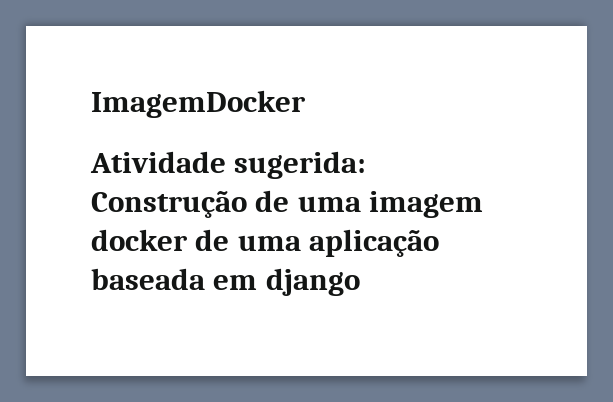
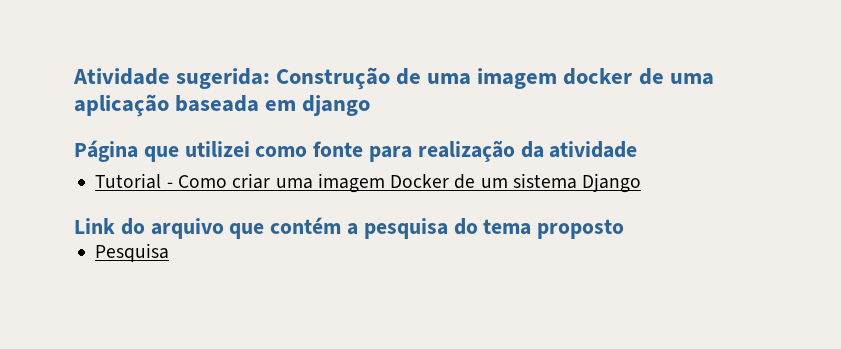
[91,90,306,118] ImagemDocker // -> (73, 76) none
(360, 282) none -> [74,140,638,162] [95,173,642,193] [74,217,625,239] [95,243,170,262] // Página que utilizei como fonte para realização da atividade // Tutorial - Como criar uma imagem Docker de um sistema Django // Link do arquivo que contém a pesquisa do tema proposto // Pesquisa

